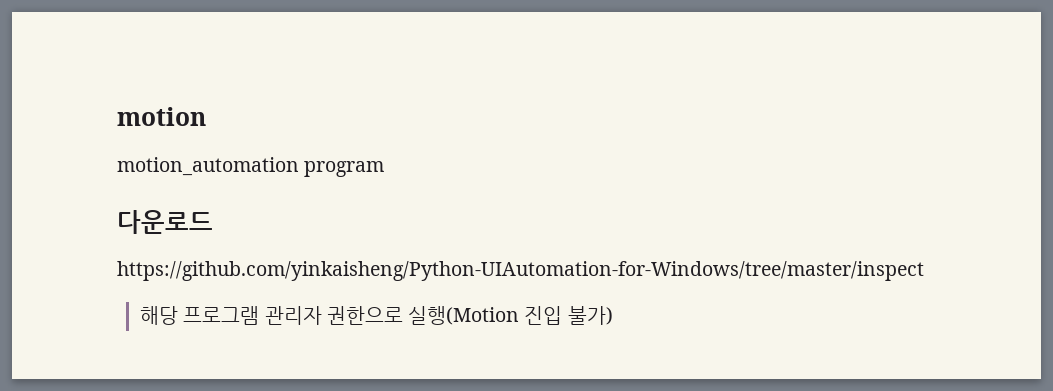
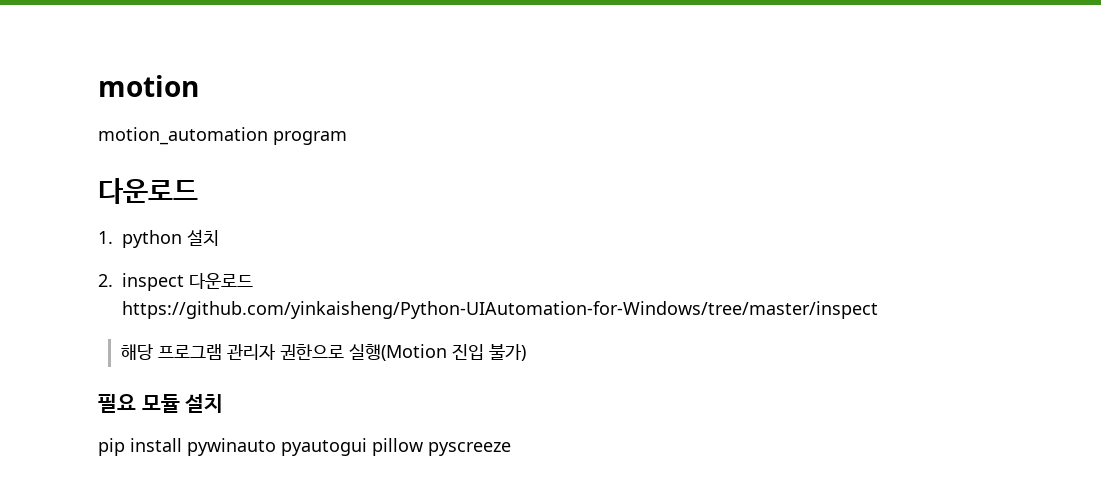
(213, 222) none -> [98,229,219,248] [98,273,253,291] 1. python 설치 // 2. inspect 다운로드
(613, 315) none -> [98,394,224,413] [98,438,511,456] // 필요 모듈 설치 // pip install pywinauto pyautogui pillow pyscreeze

